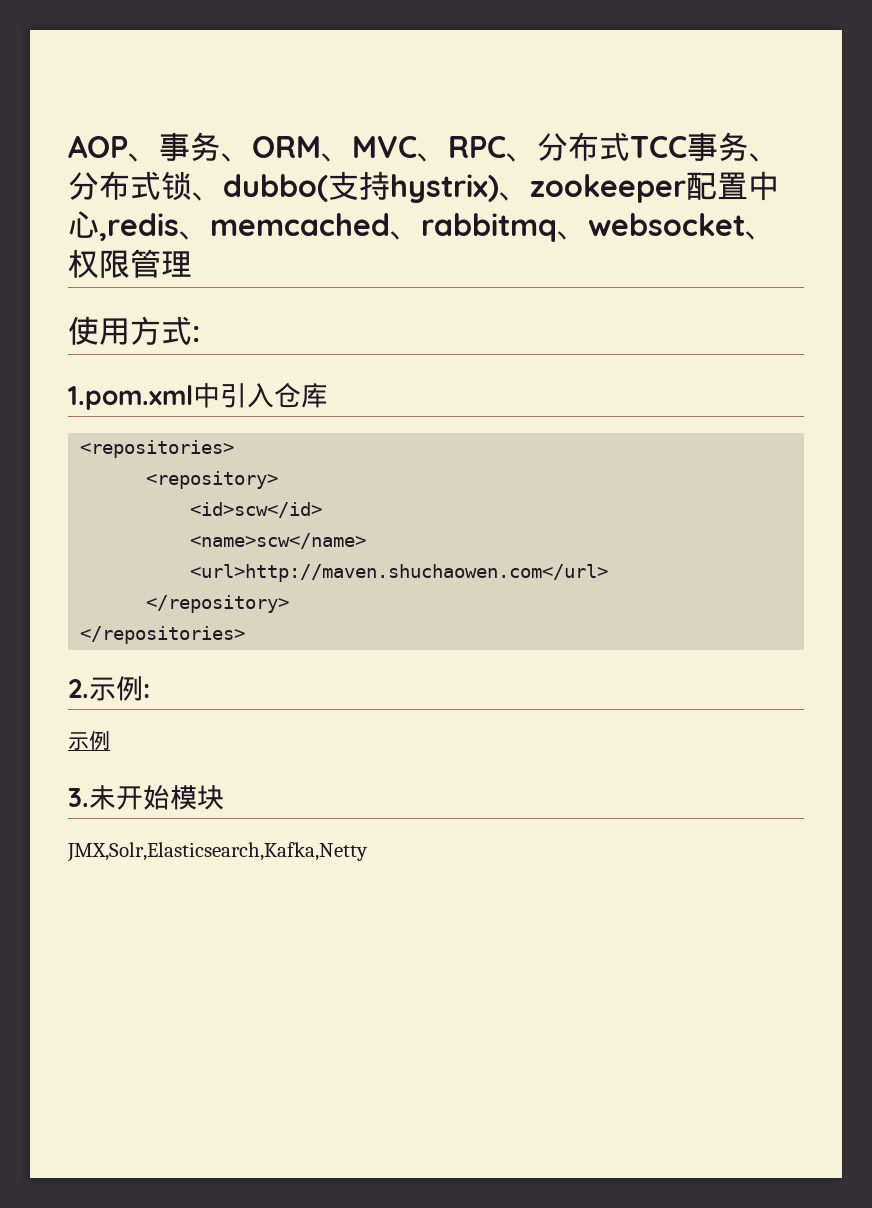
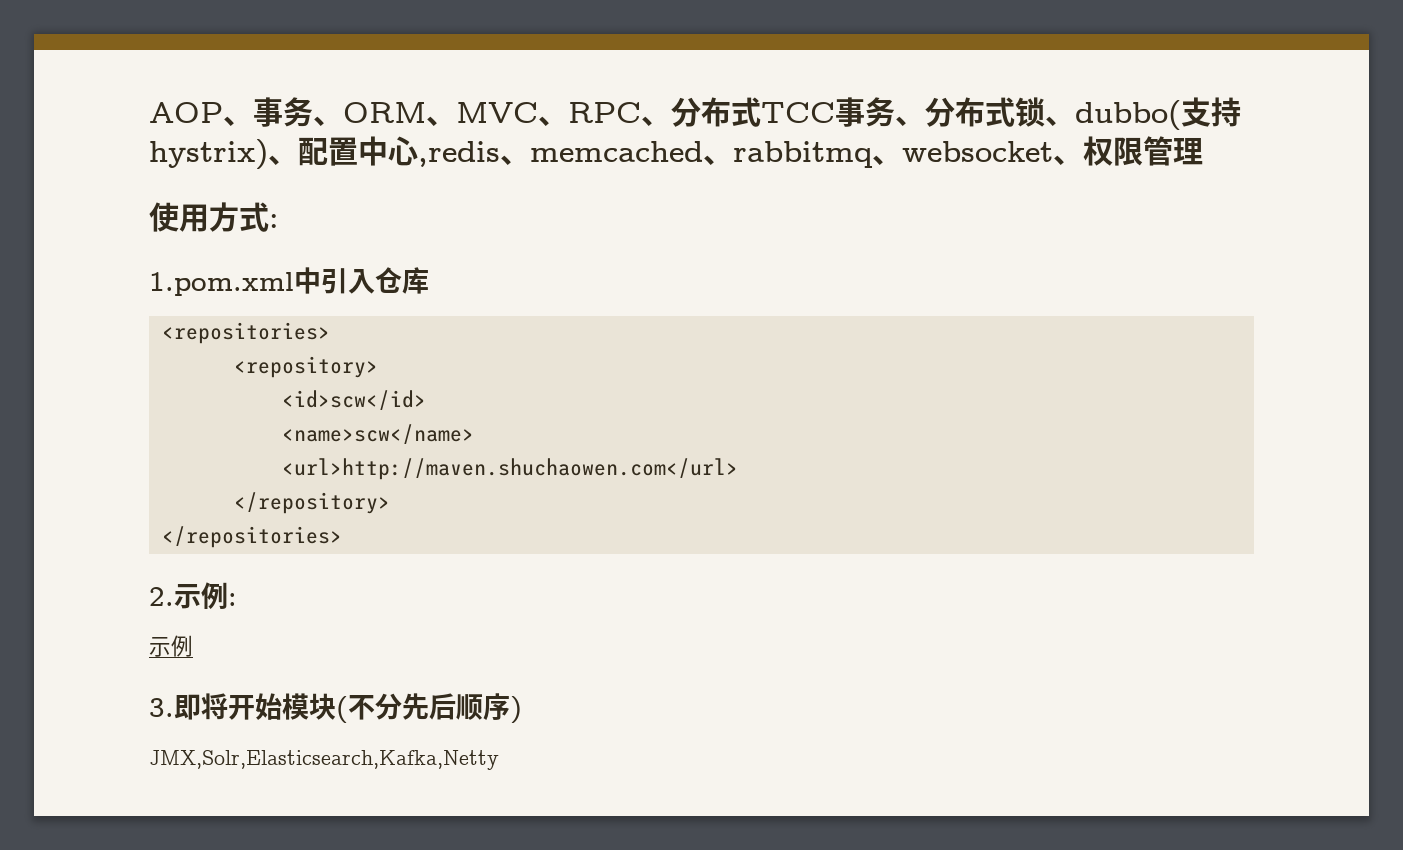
[530,174,686,203] zookeeper -> (298, 160) none
[89,785,116,810] 未 -> [174,693,228,720] 即将
(224, 797) none -> [336,693,522,724] (不分先后顺序)

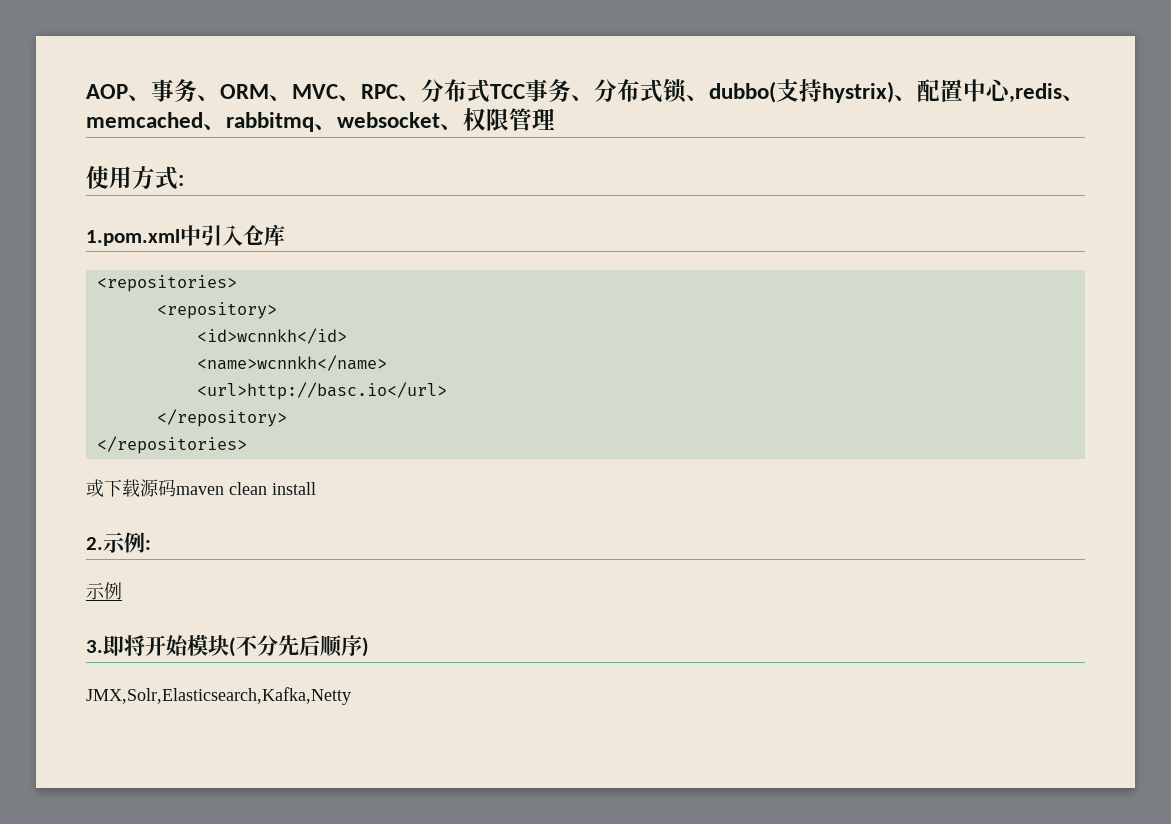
[281,390,426,410] [281,424,474,444] [281,458,738,480] <id>scw</id> // <name>scw</name> // <url>http://maven.shuchaowen.com</url> -> [196,328,347,344] [196,355,387,371] [196,382,447,400] <id>wcnnkh</id> // <name>wcnnkh</name> // <url>http://basc.io</url>
(342, 537) none -> [86,479,316,497] // 或下载源码maven clean install

